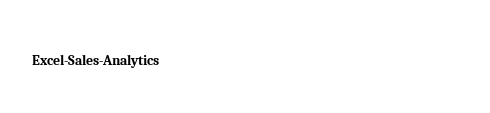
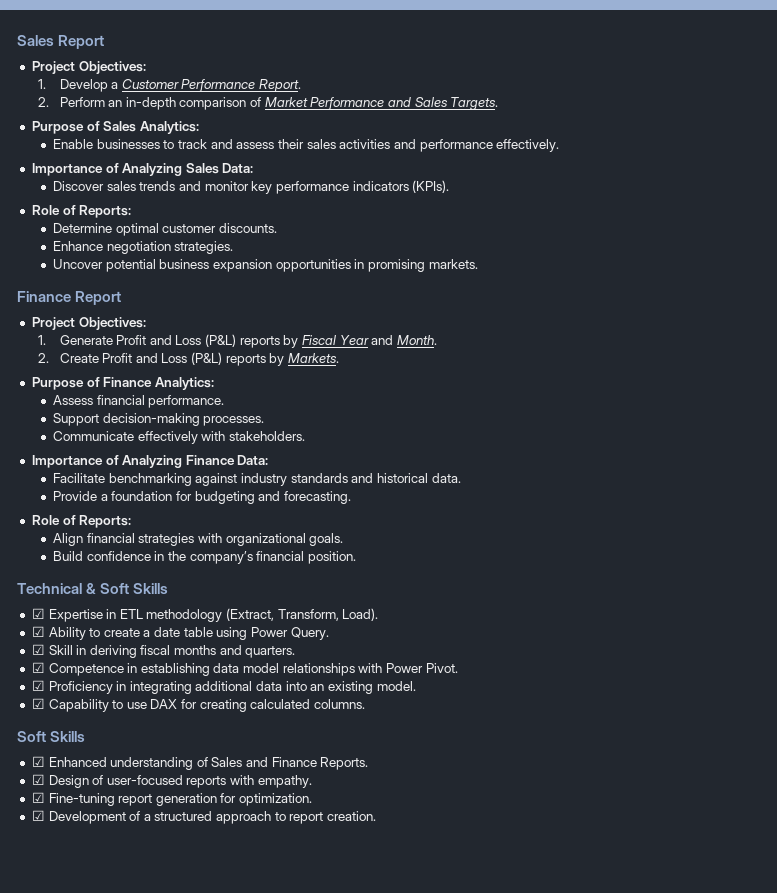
[32,54,159,68] Excel-Sales-Analytics -> [17,35,105,49] [31,61,146,74] [38,79,302,92] [38,97,499,110] [31,121,199,134] [53,139,560,152] [31,163,254,176] [53,180,450,194] [31,205,132,218] [53,223,278,236] [53,241,234,254] [53,259,478,272] [17,291,122,305] [31,317,146,330] [38,334,437,348] [38,352,340,366] [31,377,214,390] [53,395,225,408] [53,413,265,426] [53,431,306,444] [31,455,269,468] [53,473,461,486] [53,491,351,504] [31,515,132,528] [53,533,344,546] [53,551,356,564] [17,583,169,594] [31,608,379,622] [31,626,329,640] [31,644,296,658] [31,662,458,676] [31,680,416,694] [31,698,366,712] [17,731,86,742] [31,756,369,770] [31,774,312,788] [31,792,313,806] [31,810,377,824] Sales Report // Project Objectives: // 1. Develop a Customer Performance Report. // 2. Perform an in-depth comparison of Market Performance and Sales Targets. // Purpose of Sales Analytics: // Enable businesses to track and assess their sales activities and performance effectively. // Importance of Analyzing Sales Data: // Discover sales trends and monitor key performance indicators (KPIs). // Role of Reports: // Determine optimal customer discounts. // Enhance negotiation strategies. // Uncover potential business expansion opportunities in promising markets. // Finance Report // Project Objectives: // 1. Generate Profit and Loss (P&L) reports by Fiscal Year and Month. // 2. Create Profit and Loss (P&L) reports by Markets. // Purpose of Finance Analytics: // Assess financial performance. // Support decision-making processes. // Communicate effectively with stakeholders. // Importance of Analyzing Finance Data: // Facilitate benchmarking against industry standards and historical data. // Provide a foundation for budgeting and forecasting. // Role of Reports: // Align financial strategies with organizational goals. // Build confidence in the company’s financial position. // Technical & Soft Skills // ☑ Expertise in ETL methodology (Extract, Transform, Load). // ☑ Ability to create a date table using Power Query. // ☑ Skill in deriving fiscal months and quarters. // ☑ Competence in establishing data model relationships with Power Pivot. // ☑ Proficiency in integrating additional data into an existing model. // ☑ Capability to use DAX for creating calculated columns. // Soft Skills // ☑ Enhanced understanding of Sales and Finance Reports. // ☑ Design of user-focused reports with empathy. // ☑ Fine-tuning report generation for optimization. // ☑ Development of a structured approach to report creation.

